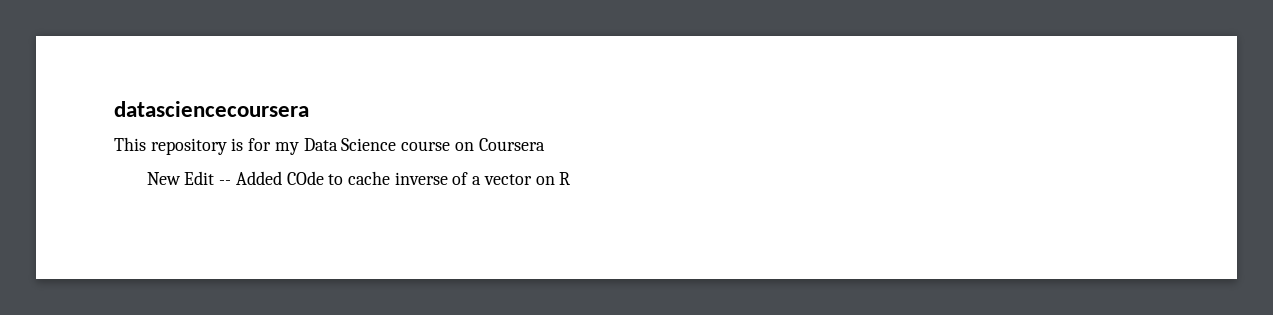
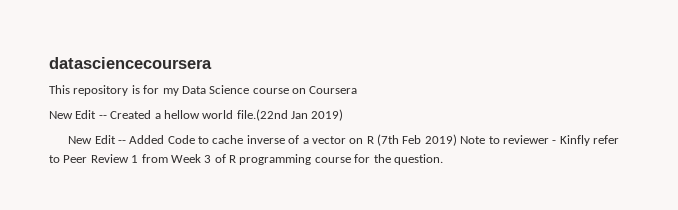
(545, 144) none -> [49,109,344,121] // New Edit -- Created a hellow world file.(22nd Jan 2019)
[286,171,324,185] COde -> [167,135,195,144] Code
(571, 178) none -> [377,134,620,146] [49,154,443,165] (7th Feb 2019) Note to reviewer - Kinfly refer to Peer Review 1 from Week 3 of R programming course for the question.

